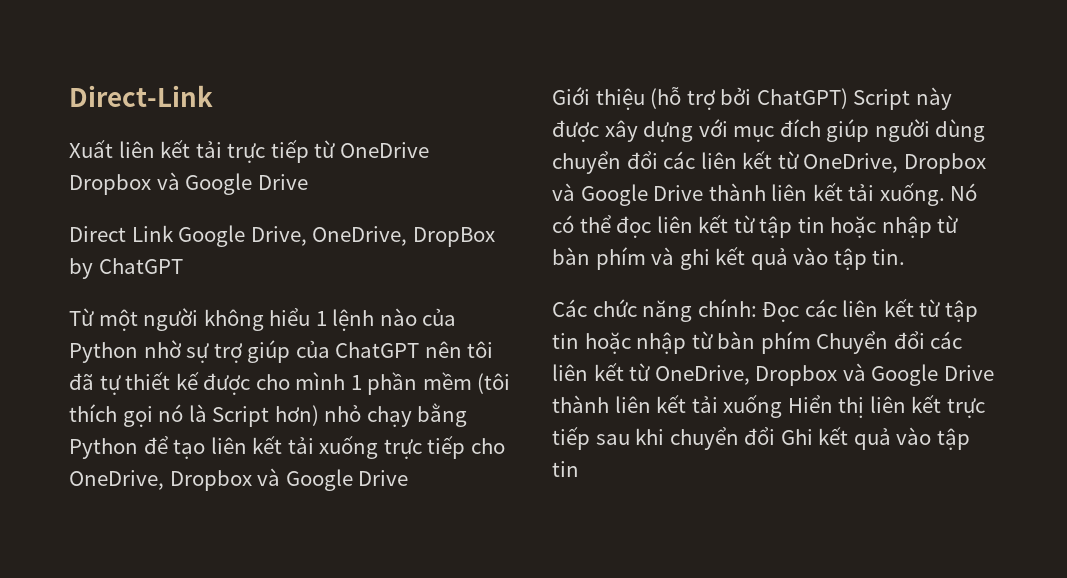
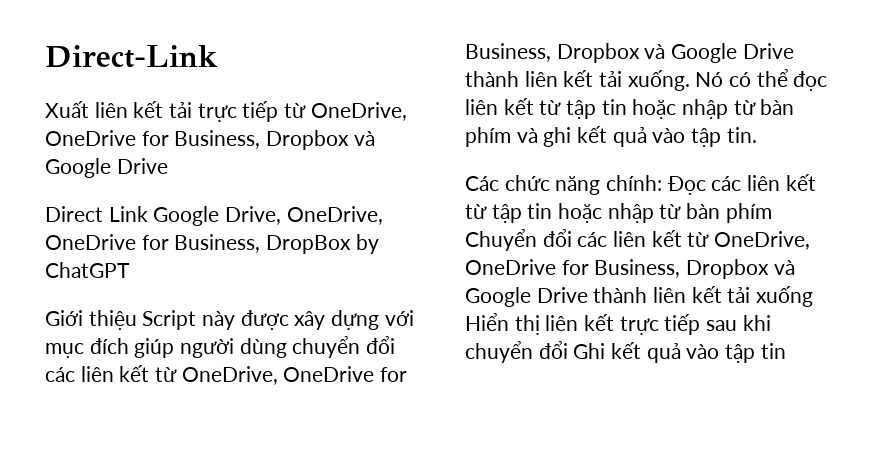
[339,142,429,158] OneDrive -> [310,102,407,121] [45,130,261,149] OneDrive, OneDrive for Business,
(408, 236) none -> [45,234,261,253] OneDrive for Business,
[69,308,457,331] [69,340,494,363] [69,371,511,395] [69,403,468,427] [69,435,505,459] [69,468,409,491] [552,87,848,110] Từ một người không hiểu 1 lệnh nào của Python nhờ sự trợ giúp của ChatGPT nên tôi đã tự thiết kế được cho mình 1 phần mềm (tôi thích gọi nó là Script hơn) nhỏ chạy bằng Python để tạo liên kết tải xuống trực tiếp cho OneDrive, Dropbox và Google Drive // Giới thiệu (hỗ trợ bởi ChatGPT) -> [45,310,137,330] Giới thiệu
(899, 163) none -> [283,366,408,382] [465,43,551,62] OneDrive for Business,
(750, 375) none -> [465,259,681,278] OneDrive for Business,

